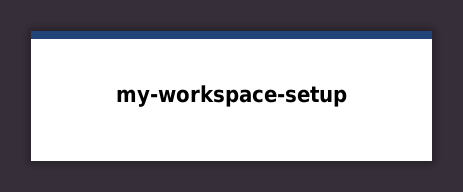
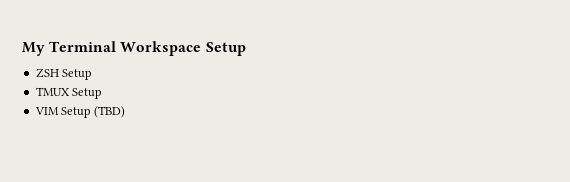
[116,85,347,107] my-workspace-setup -> [22,41,246,56] [35,68,92,80] [35,87,102,99] [34,106,125,118] My Terminal Workspace Setup // ZSH Setup // TMUX Setup // VIM Setup (TBD)

